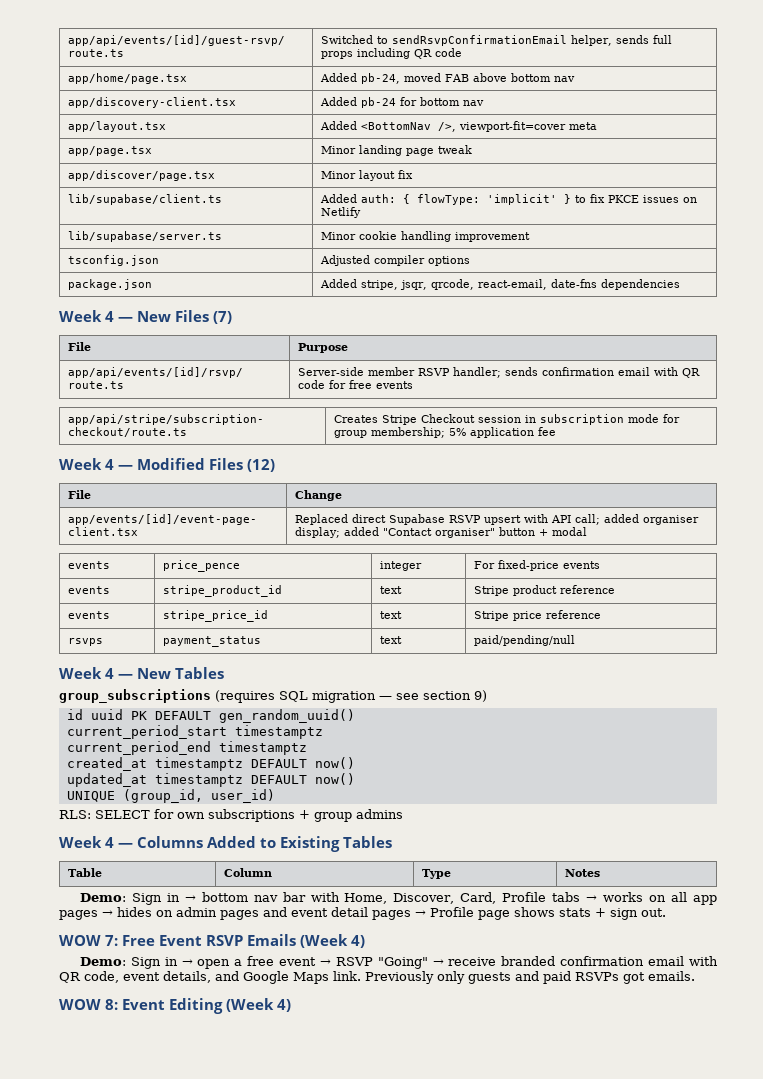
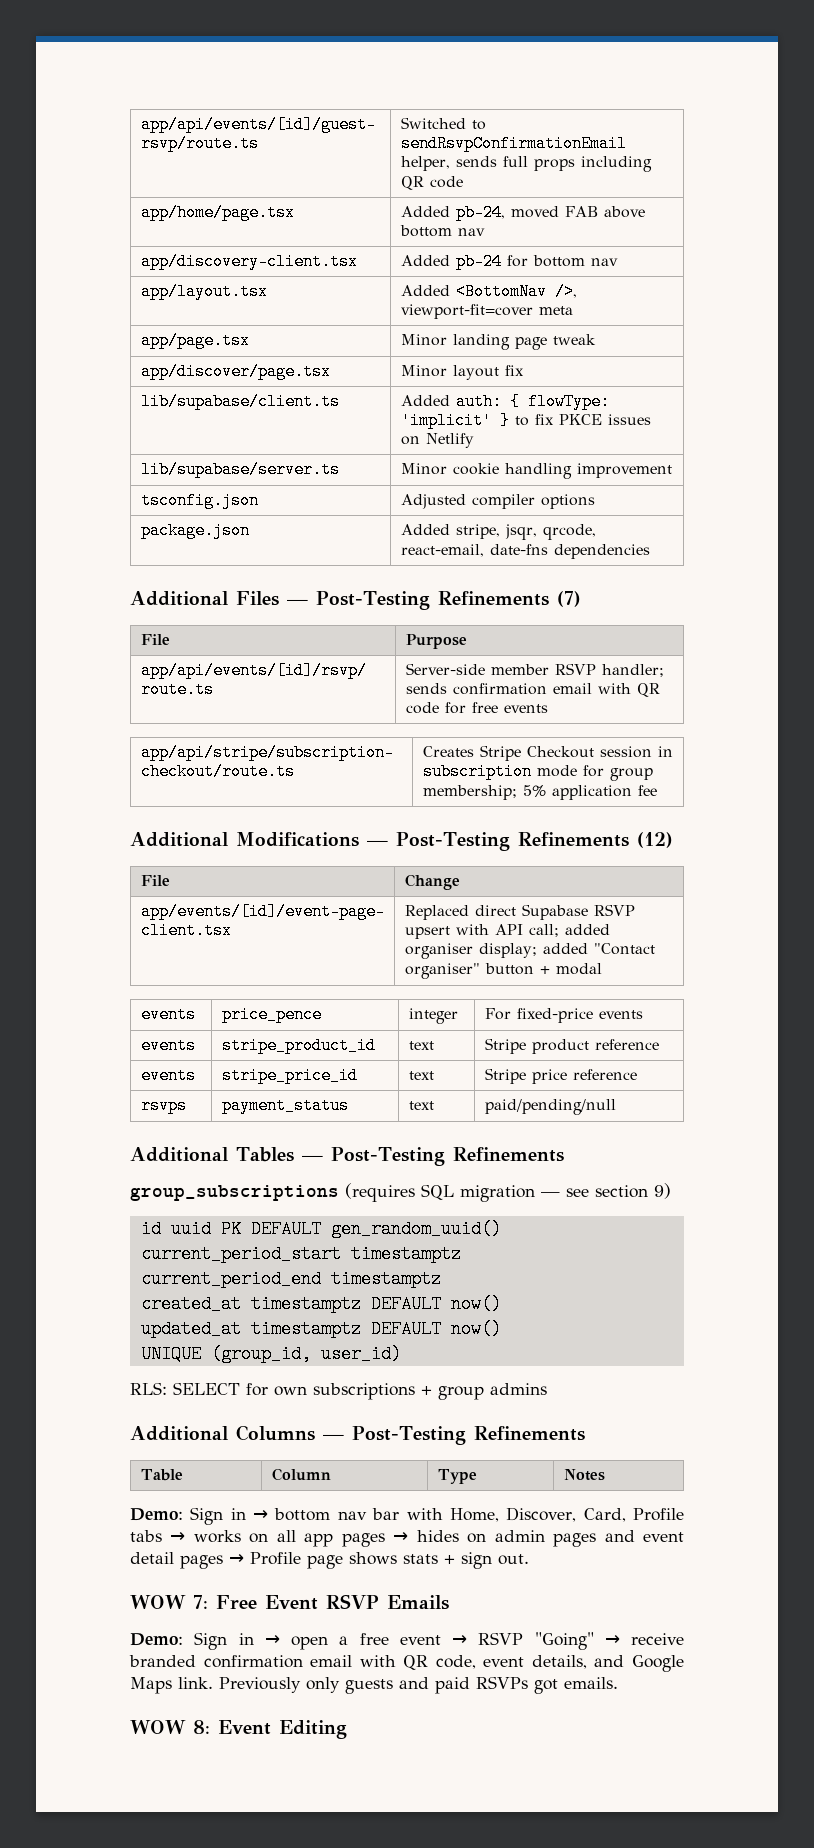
[59,310,210,322] Week 4 — New Files -> [130,591,549,610] Additional Files — Post-Testing Refinements
[59,458,244,470] Week 4 — Modified Files -> [130,832,629,851] Additional Modifications — Post-Testing Refinements
[59,667,225,679] Week 4 — New Tables -> [130,1147,564,1166] Additional Tables — Post-Testing Refinements
[59,836,393,852] Week 4 — Columns Added to Existing Tables -> [130,1425,585,1445] Additional Columns — Post-Testing Refinements
[300,934,366,948] (Week 4) -> (449, 1602) none
[226,998,292,1012] (Week 4) -> (347, 1729) none

